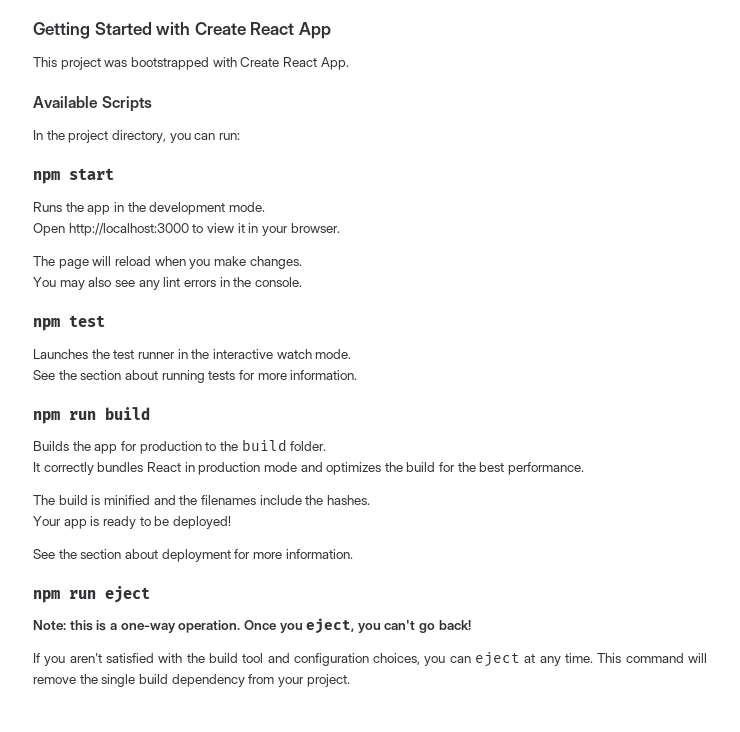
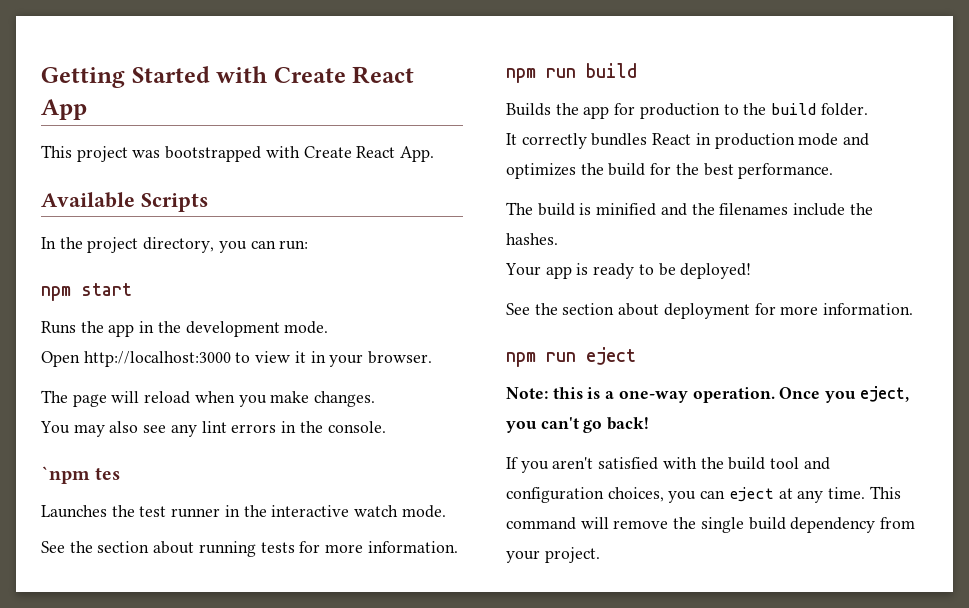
[33,315,105,331] npm test -> [41,466,121,484] `npm tes

